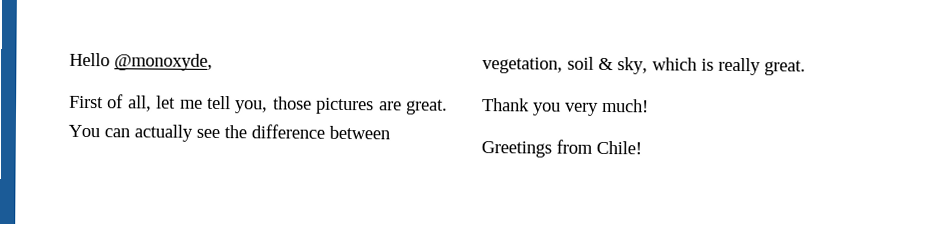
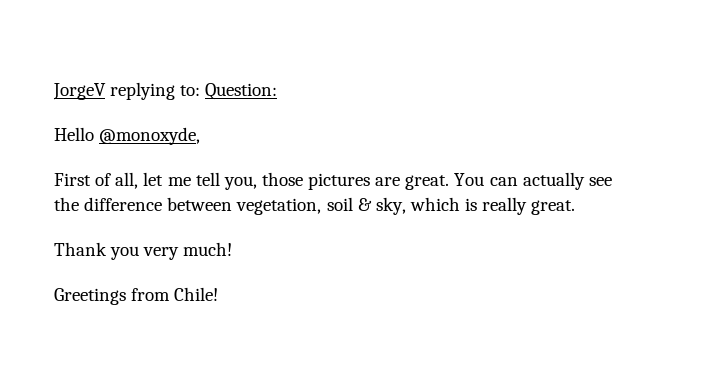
(69, 59) none -> [53,82,278,100] JorgeV replying to: Question: //

